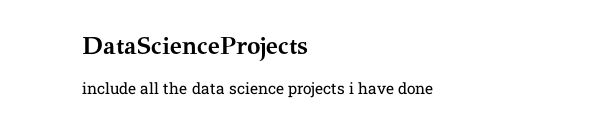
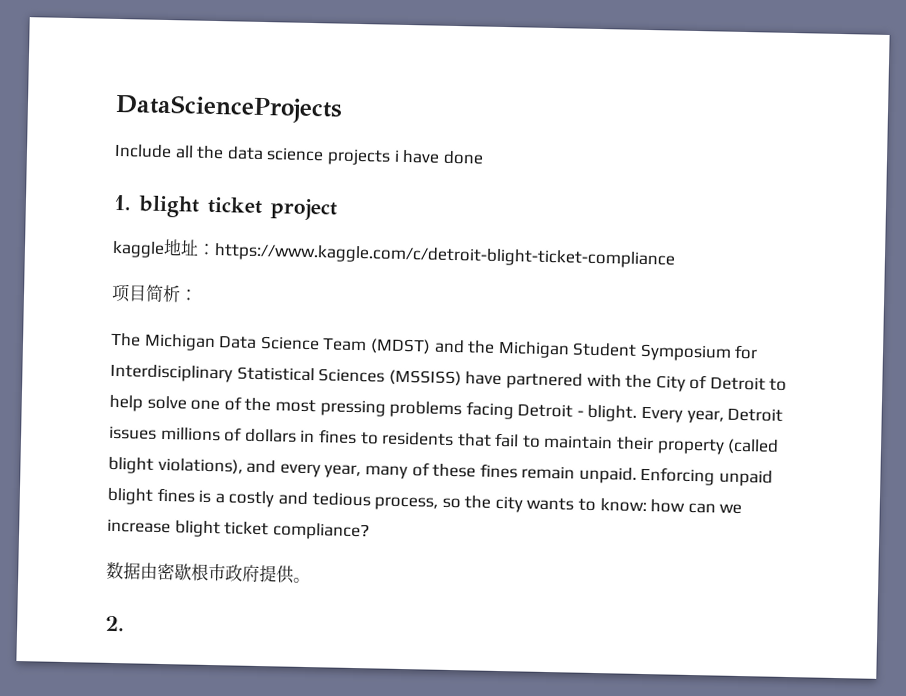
[82,82,136,95] include -> [114,143,172,159] Include
(434, 88) none -> [113,194,338,221] [112,238,676,269] [111,283,198,303] [110,332,759,362] [110,363,788,392] [109,394,784,424] [109,425,780,455] [108,456,774,487] [107,487,743,515] [107,518,370,541] [106,561,311,584] [105,615,125,632] // 1. blight ticket project // kaggle地址：https://www.kaggle.com/c/detroit-blight-ticket-compliance // 项目简析： // The Michigan Data Science Team (MDST) and the Michigan Student Symposium for Interdisciplinary Statistical Sciences (MSSISS) have partnered with the City of Detroit to help solve one of the most pressing problems facing Detroit - blight. Every year, Detroit issues millions of dollars in fines to residents that fail to maintain their property (called blight violations), and every year, many of these fines remain unpaid. Enforcing unpaid blight fines is a costly and tedious process, so the city wants to know: how can we increase blight ticket compliance? // 数据由密歇根市政府提供。 // 2.

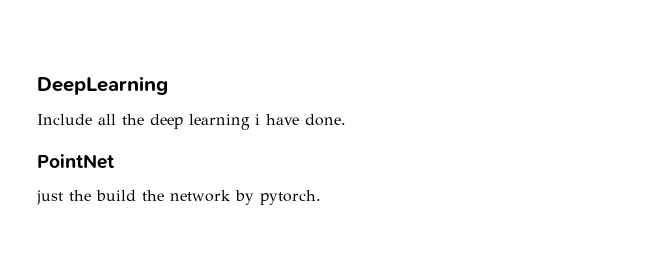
[115,93,343,124] DataScienceProjects -> [37,76,168,95] DeepLearning
[226,146,484,166] [113,194,338,221] [112,238,676,269] [111,283,198,303] [110,332,759,362] [110,363,788,392] [109,394,784,424] [109,425,780,455] [108,456,774,487] [107,487,743,515] [107,518,370,541] [106,561,311,584] [105,615,125,632] data science projects i have done // 1. blight ticket project // kaggle地址：https://www.kaggle.com/c/detroit-blight-ticket-compliance // 项目简析： // The Michigan Data Science Team (MDST) and the Michigan Student Symposium for Interdisciplinary Statistical Sciences (MSSISS) have partnered with the City of Detroit to help solve one of the most pressing problems facing Detroit - blight. Every year, Detroit issues millions of dollars in fines to residents that fail to maintain their property (called blight violations), and every year, many of these fines remain unpaid. Enforcing unpaid blight fines is a costly and tedious process, so the city wants to know: how can we increase blight ticket compliance? // 数据由密歇根市政府提供。 // 2. -> [150,114,346,130] [37,154,114,169] [36,190,321,205] deep learning i have done. // PointNet // just the build the network by pytorch.

